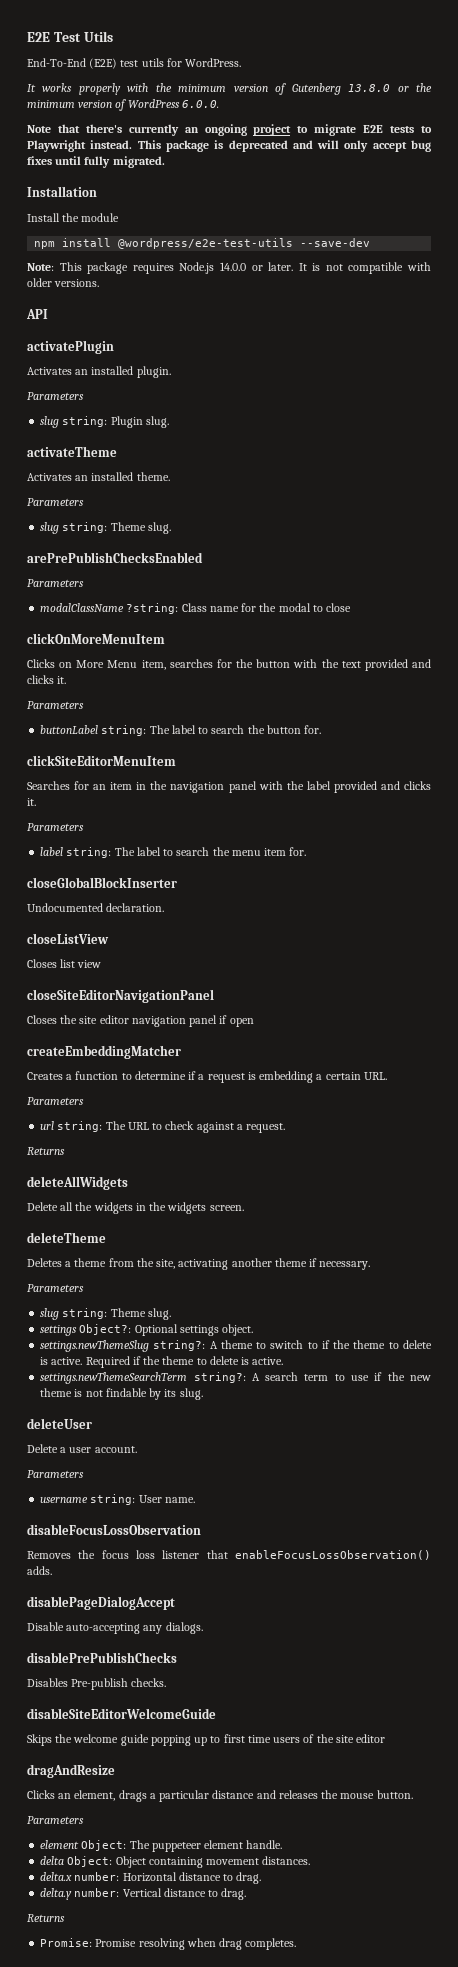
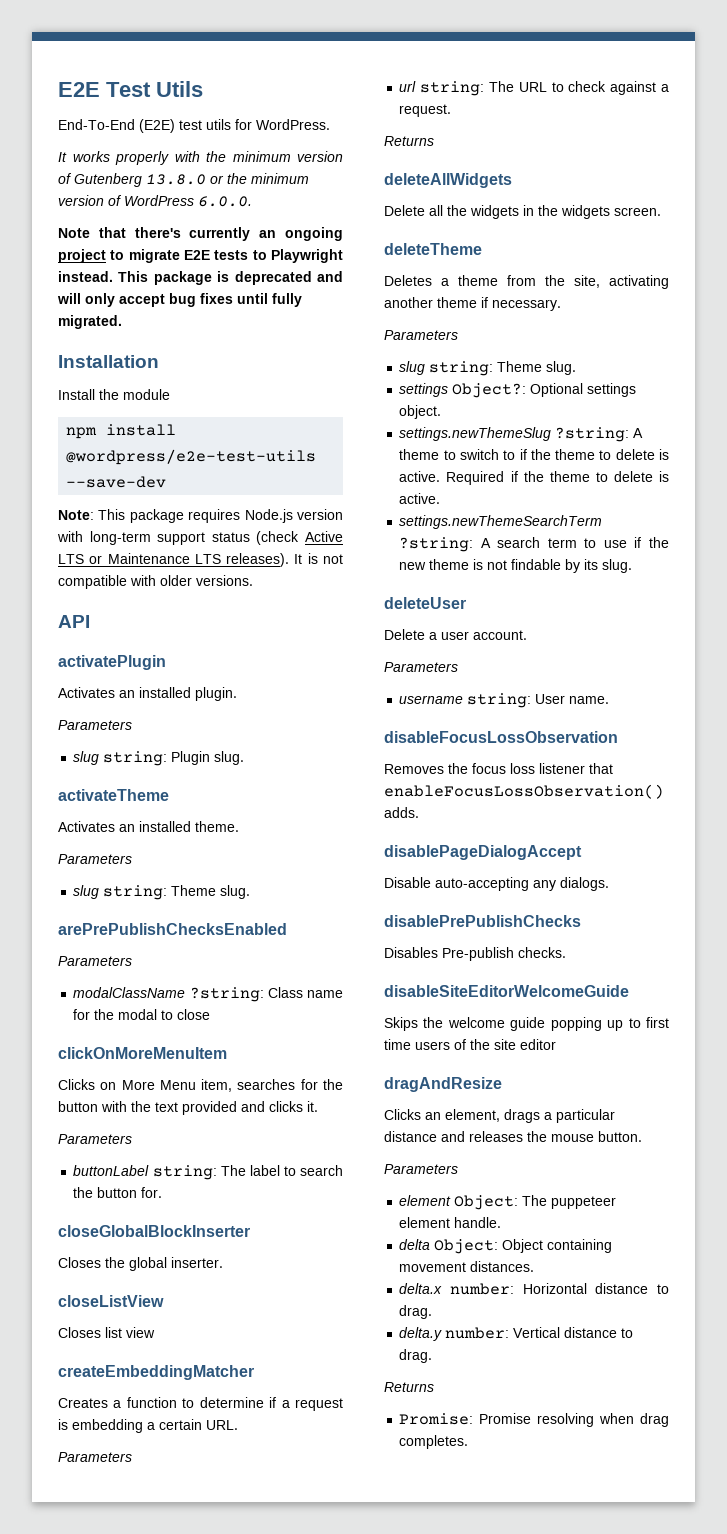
[219,262,294,271] 14.0.0 or later. -> [297,509,343,520] [57,531,343,545] [58,553,290,567] version with long-term support status (check Active LTS or Maintenance LTS releases).
[27,755,176,766] [27,781,432,793] [27,798,36,806] [27,823,84,831] [40,847,307,858] [27,877,177,888] [27,903,165,912] [27,933,109,944] [27,959,102,968] [27,989,214,1003] [27,1015,254,1027] clickSiteEditorMenuItem // Searches for an item in the navigation panel with the label provided and clicks it. // Parameters // label string: The label to search the menu item for. // closeGlobalBlockInserter // Undocumented declaration. // closeListView // Closes list view // closeSiteEditorNavigationPanel // Closes the site editor navigation panel if open -> [58,1225,250,1237] [58,1257,223,1271] [58,1295,164,1307] [58,1327,155,1338] closeGlobalBlockInserter // Closes the global inserter. // closeListView // Closes list view
[153,1340,206,1351] string?: -> [555,427,630,442] ?string:
[193,1372,246,1383] string?: -> [399,537,474,552] ?string:

